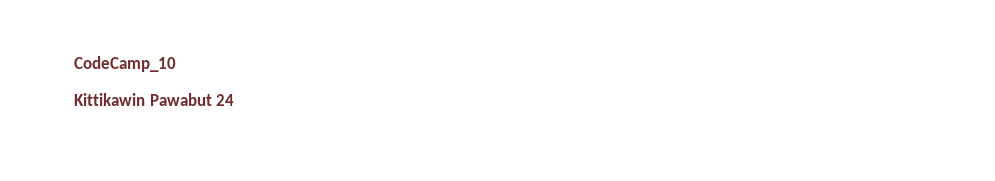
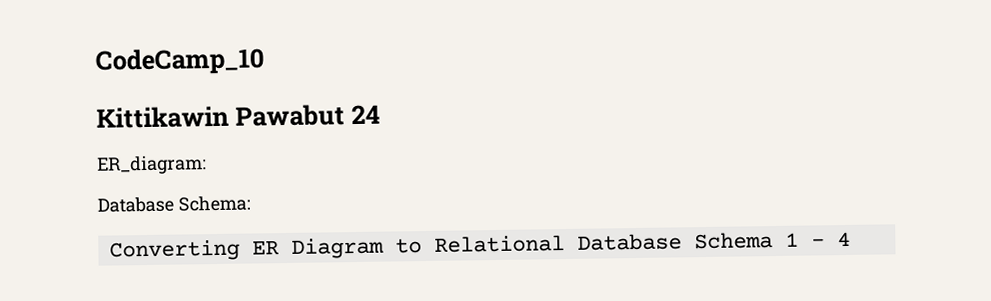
(235, 100) none -> [97,155,207,175] [97,195,251,213] [108,231,851,262] // ER_diagram: // Database Schema: // Converting ER Diagram to Relational Database Schema 1 - 4

